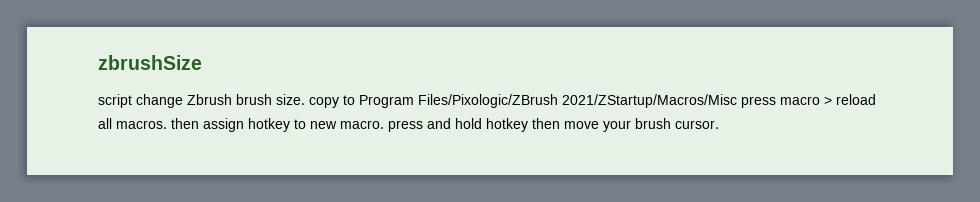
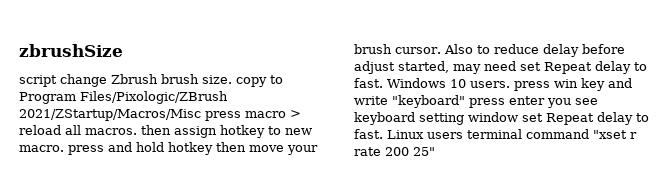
(719, 124) none -> [443,44,625,57] [354,61,647,74] [354,78,632,91] [354,95,598,108] [354,112,649,125] [354,129,637,139] [354,147,435,156] Also to reduce delay before adjust started, may need set Repeat delay to fast. Windows 10 users. press win key and write "keyboard" press enter you see keyboard setting window set Repeat delay to fast. Linux users terminal command "xset r rate 200 25"

